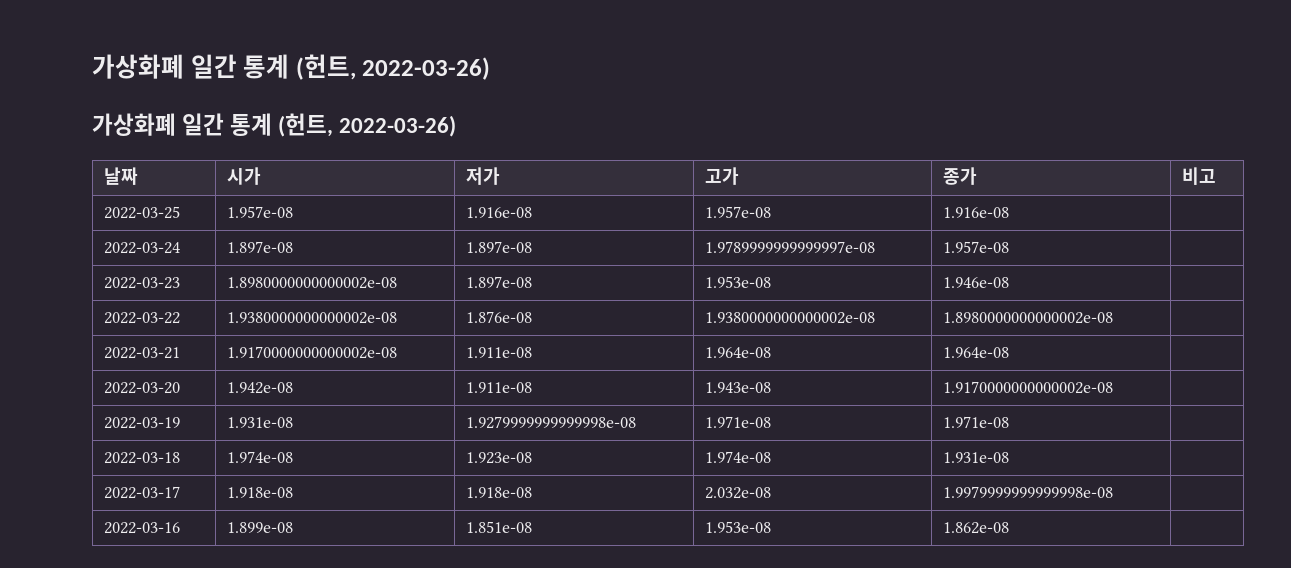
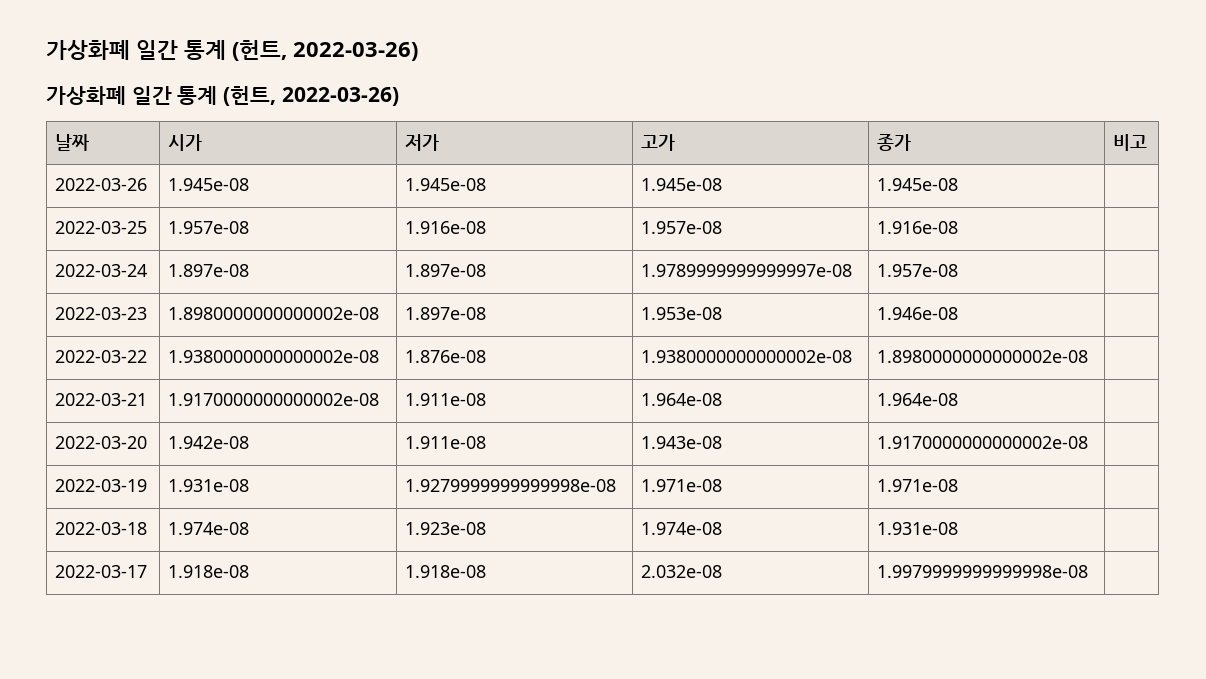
(1217, 176) none -> [54,178,147,191] [167,178,249,191] [404,178,486,191] [640,178,722,191] [876,178,958,191] // 2022-03-26 | 1.945e-08 | 1.945e-08 | 1.945e-08 | 1.945e-08 |
[104,522,181,534] [227,522,294,533] [466,521,533,533] [705,521,772,533] [943,522,1010,534] // 2022-03-16 | 1.899e-08 | 1.851e-08 | 1.953e-08 | 1.862e-08 | -> (1088, 571) none

